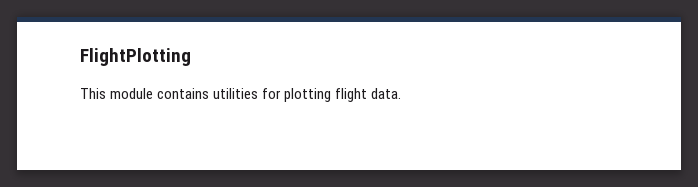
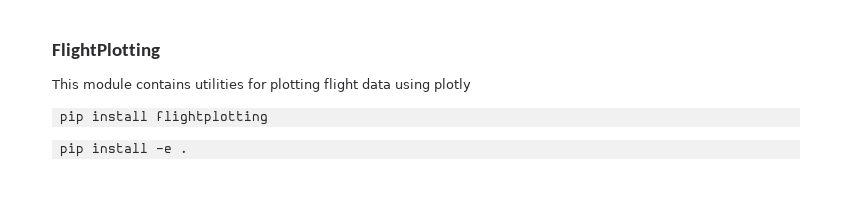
[371,88,402,99] data. -> [362,78,471,92] [59,111,268,125] [59,143,188,157] data using plotly // pip install flightplotting // pip install -e .

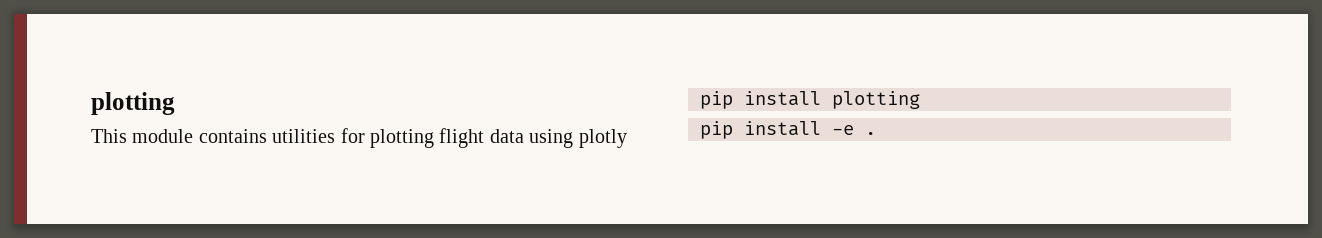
[52,43,160,59] FlightPlotting -> [91,92,175,115] plotting
[155,111,268,125] flightplotting -> [832,91,920,109] plotting

